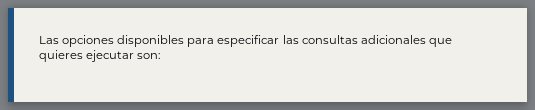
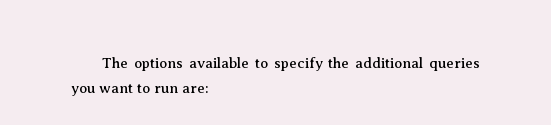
[39,35,452,47] [39,50,161,62] Las opciones disponibles para especificar las consultas adicionales que quieres ejecutar son: -> [102,57,480,71] [71,84,209,96] The options available to specify the additional queries you want to run are:

